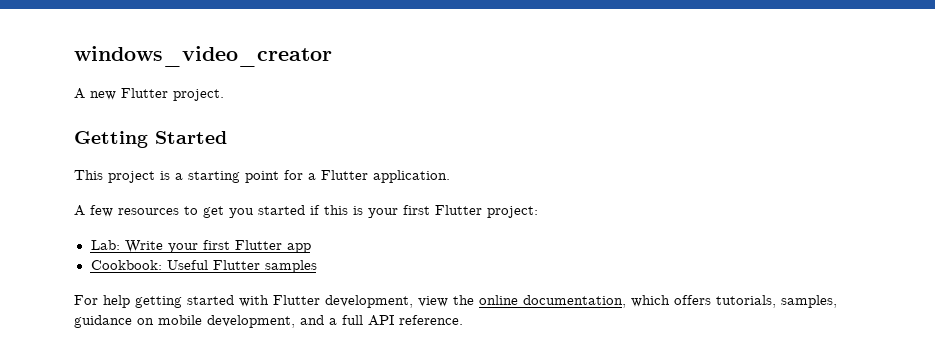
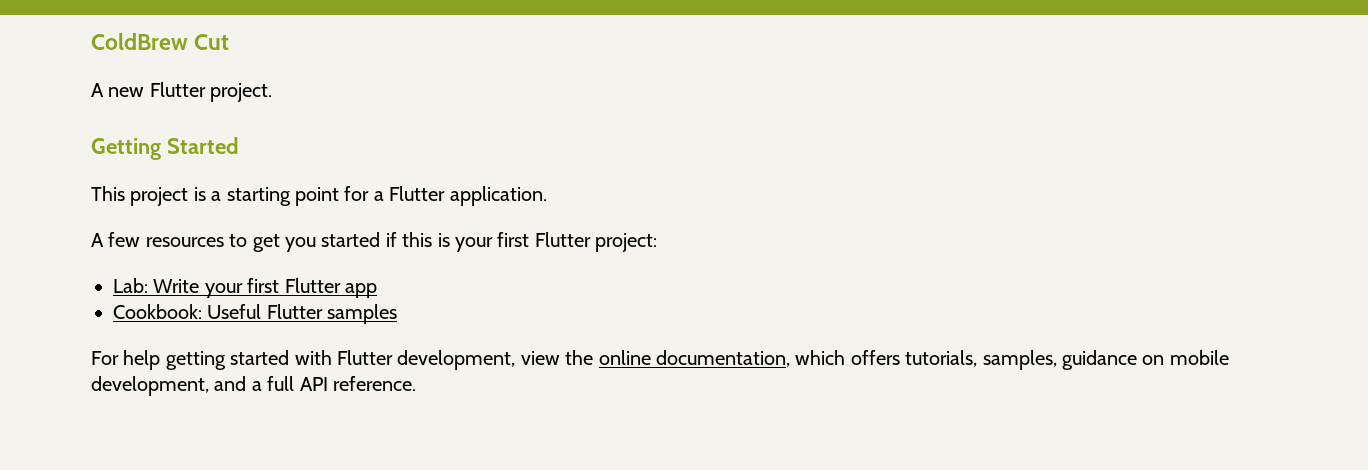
[74,46,332,67] windows_video_creator -> [91,33,230,50] ColdBrew Cut

